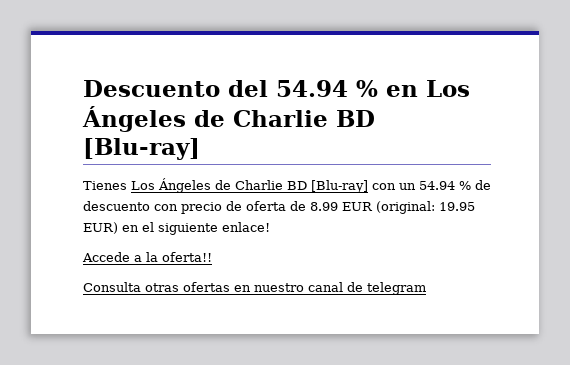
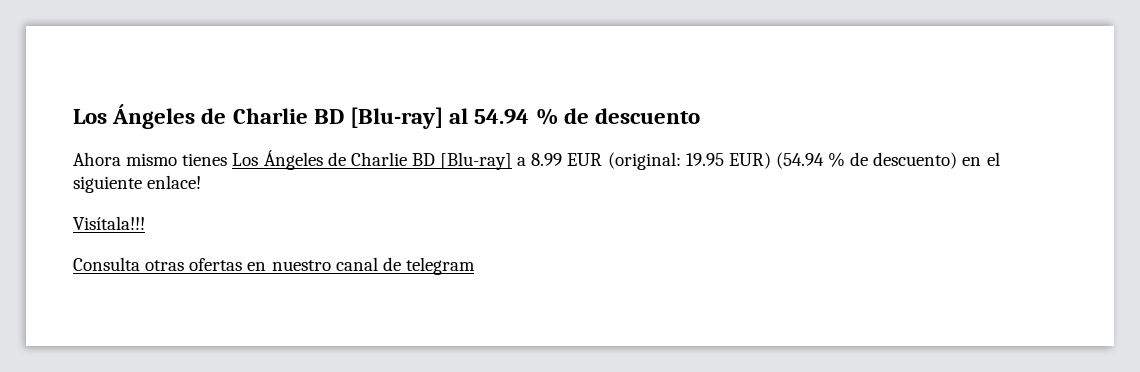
[83,80,470,97] [82,106,375,132] [83,138,200,160] [83,178,491,193] [83,201,306,214] Descuento del 54.94 % en Los Ángeles de Charlie BD [Blu-ray] // Tienes Los Ángeles de Charlie BD [Blu-ray] con un 54.94 % de descuento con precio de oferta de -> [73,104,701,129] [73,150,527,170] Los Ángeles de Charlie BD [Blu-ray] al 54.94 % de descuento // Ahora mismo tienes Los Ángeles de Charlie BD [Blu-ray] a
(118, 228) none -> [775,152,958,169] (54.94 % de descuento)
[82,252,212,262] Accede a la oferta!! -> [73,216,145,230] Visítala!!!

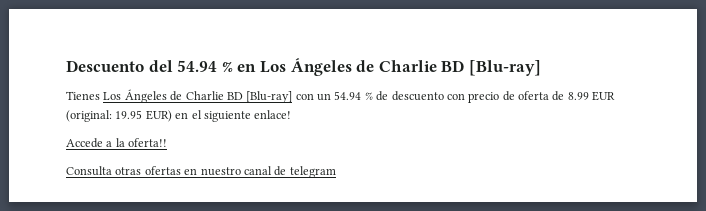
[73,104,701,129] [73,150,527,170] Los Ángeles de Charlie BD [Blu-ray] al 54.94 % de descuento // Ahora mismo tienes Los Ángeles de Charlie BD [Blu-ray] a -> [66,58,541,76] [66,89,565,103] Descuento del 54.94 % en Los Ángeles de Charlie BD [Blu-ray] // Tienes Los Ángeles de Charlie BD [Blu-ray] con un 54.94 % de descuento con precio de oferta de
[775,152,958,169] (54.94 % de descuento) -> (172, 116) none
[73,216,145,230] Visítala!!! -> [66,138,168,148] Accede a la oferta!!

